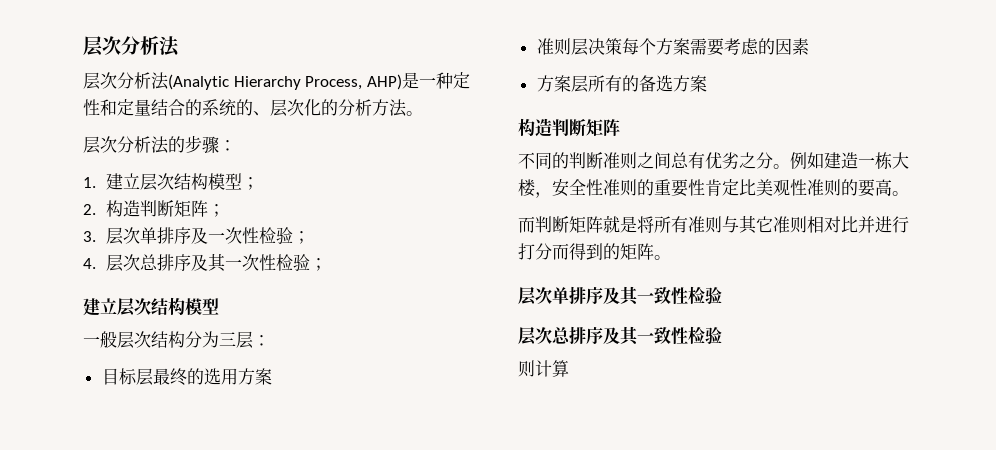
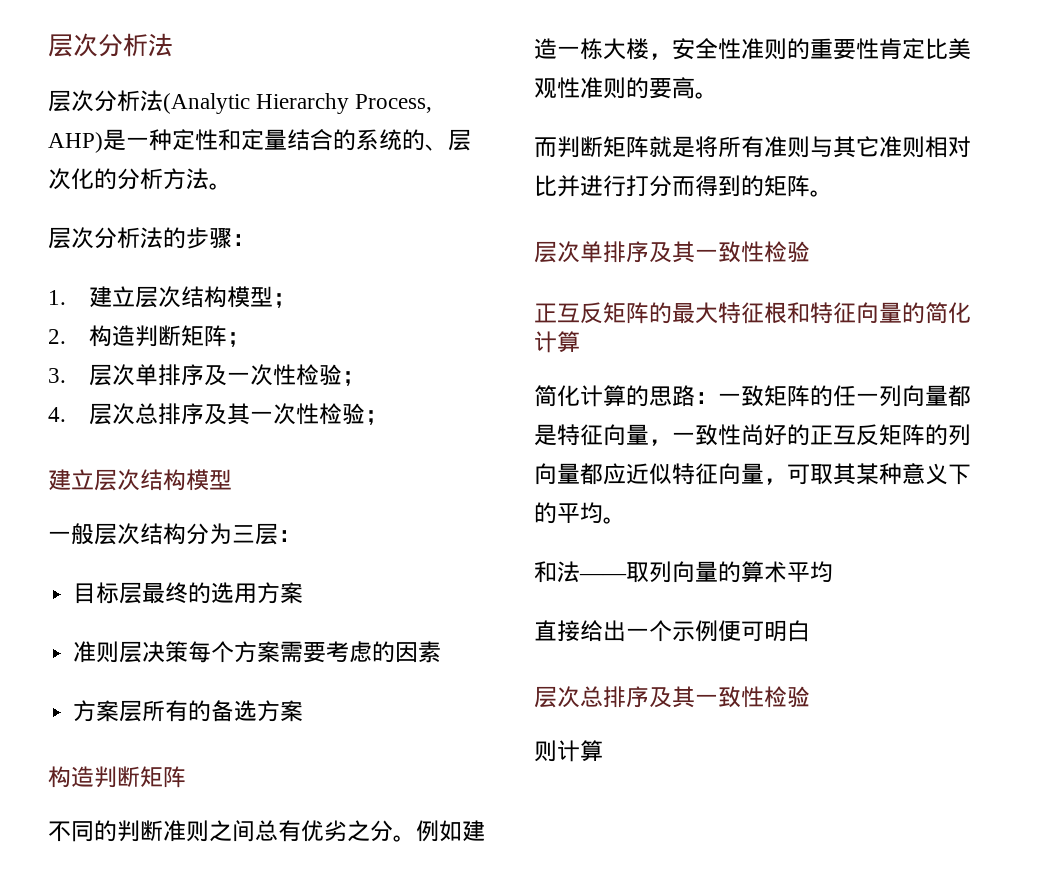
(722, 295) none -> [534,302,971,324] [534,331,580,353] [534,385,971,407] [534,424,971,446] [534,463,971,485] [534,502,626,524] [534,561,833,583] [534,620,810,642] // 正互反矩阵的最大特征根和特征向量的简化计算 // 简化计算的思路：一致矩阵的任一列向量都是特征向量，一致性尚好的正互反矩阵的列向量都应近似特征向量，可取其某种意义下的平均。 // 和法——取列向量的算术平均 // 直接给出一个示例便可明白

